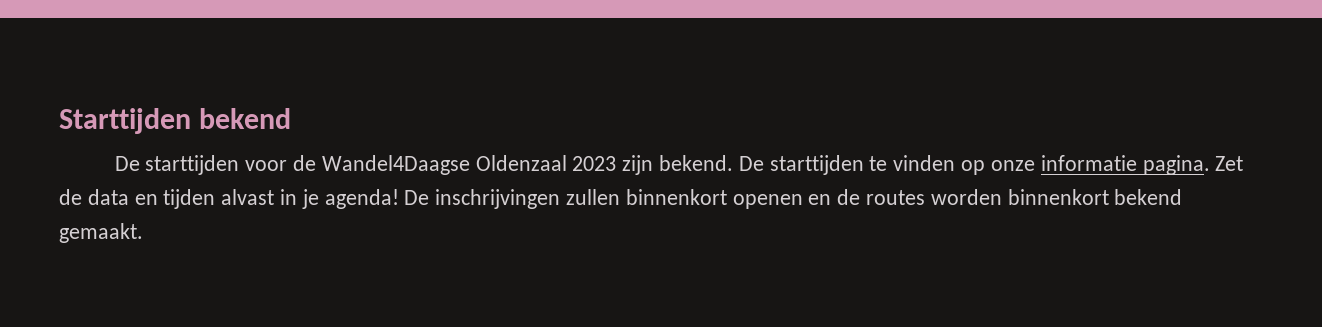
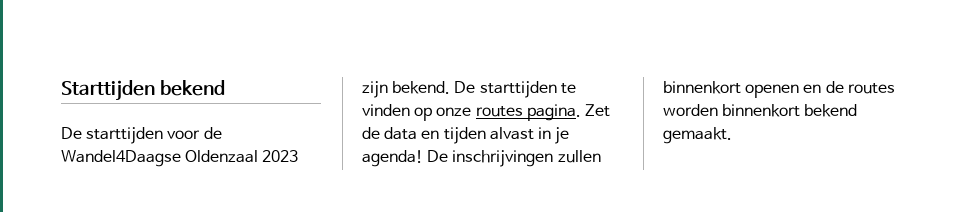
[1040,155,1137,171] informatie -> [475,106,523,117] routes

